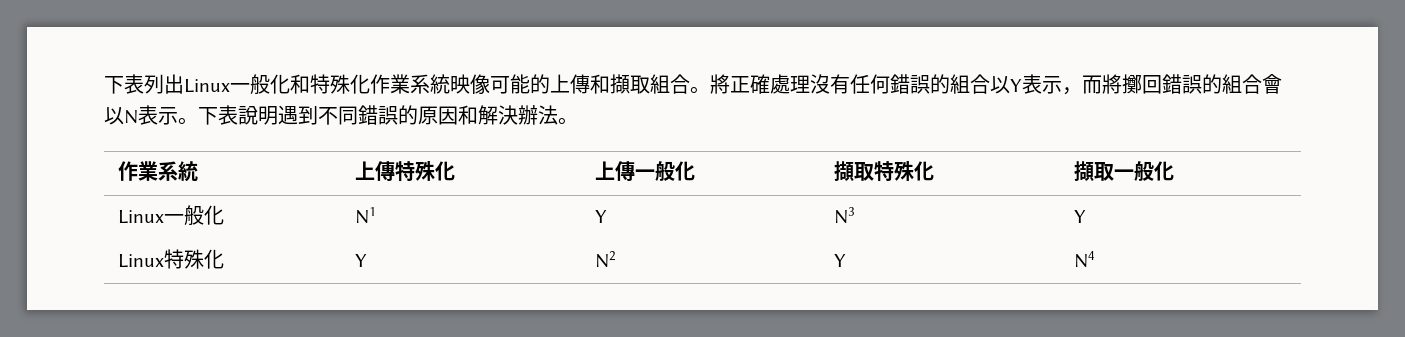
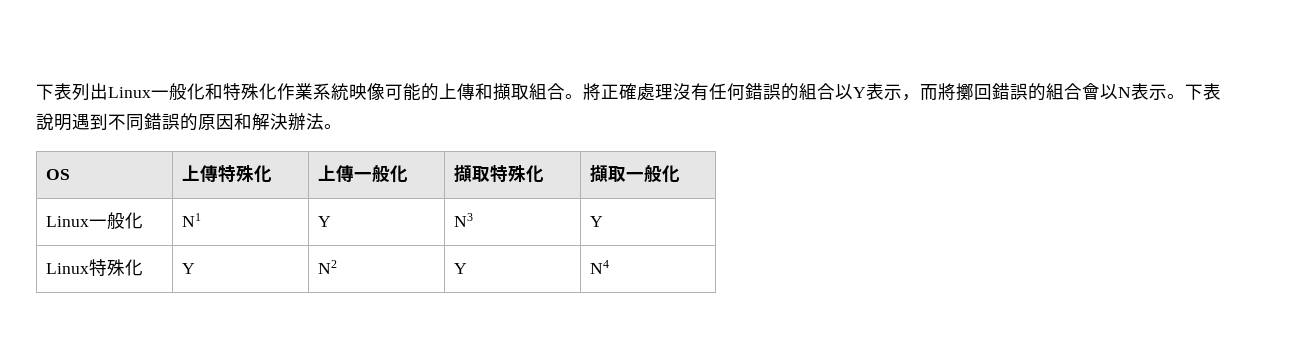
[117,161,198,182] 作業系統 -> [46,169,71,180] OS

